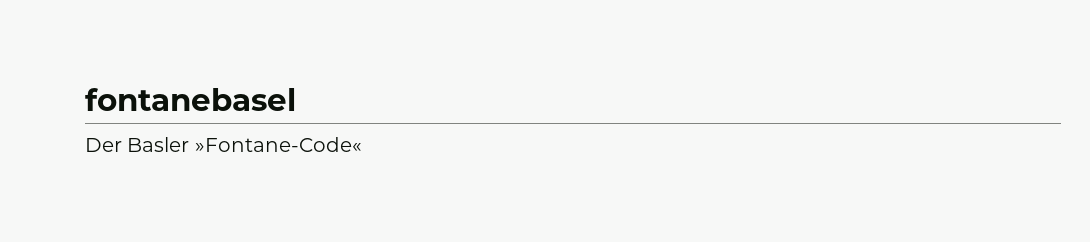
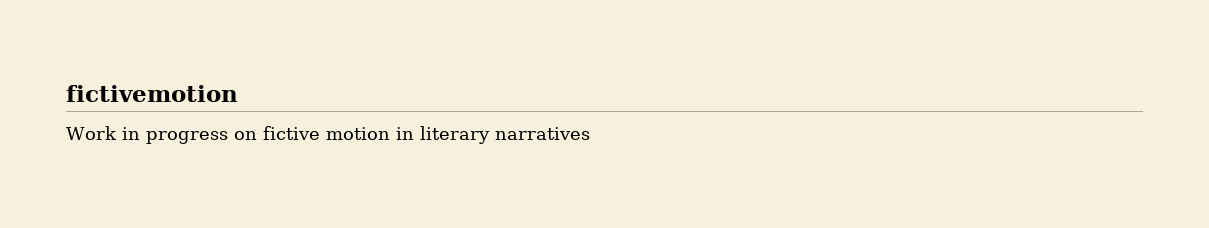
[85,88,296,111] [85,137,362,152] fontanebasel // Der Basler »Fontane-Code« -> [66,85,238,102] [66,126,590,144] fictivemotion // Work in progress on fictive motion in literary narratives

